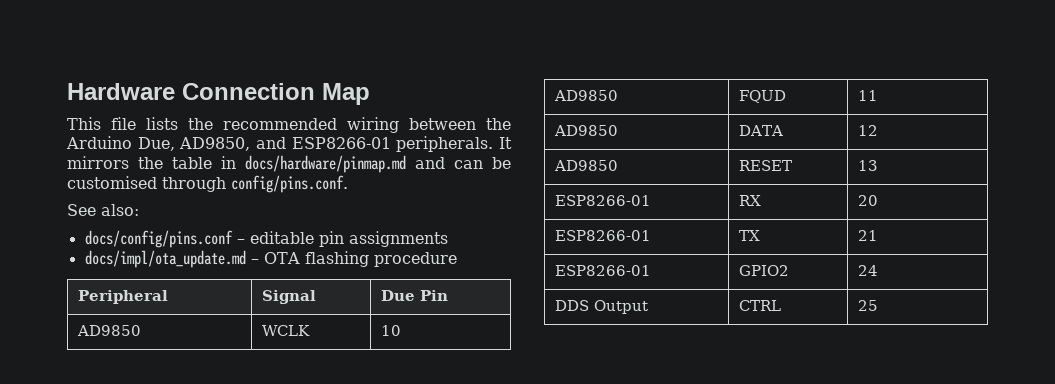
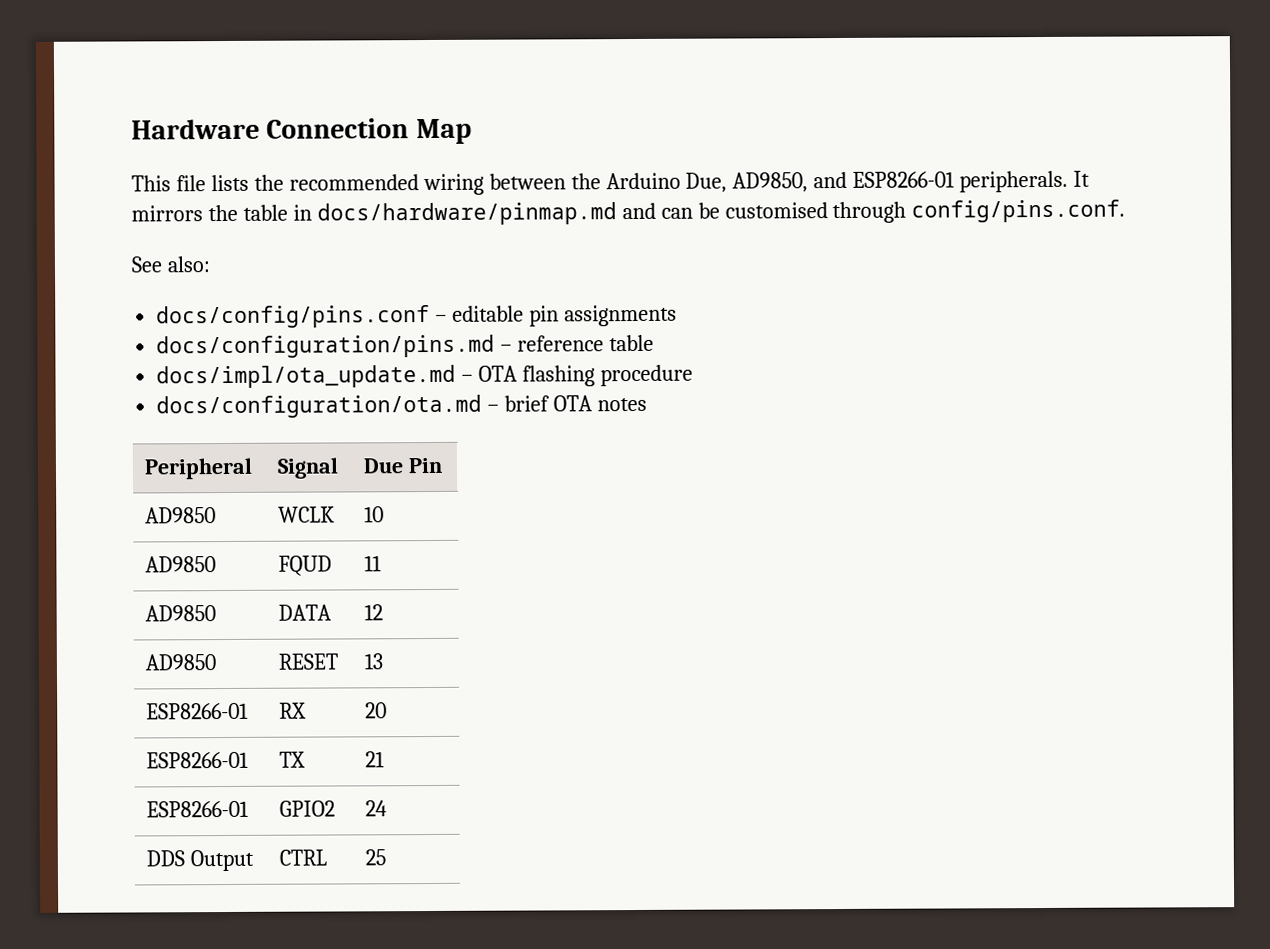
(448, 239) none -> [156,334,655,359] // docs/configuration/pins.md – reference table
(457, 259) none -> [156,394,647,419] // docs/configuration/ota.md – brief OTA notes

